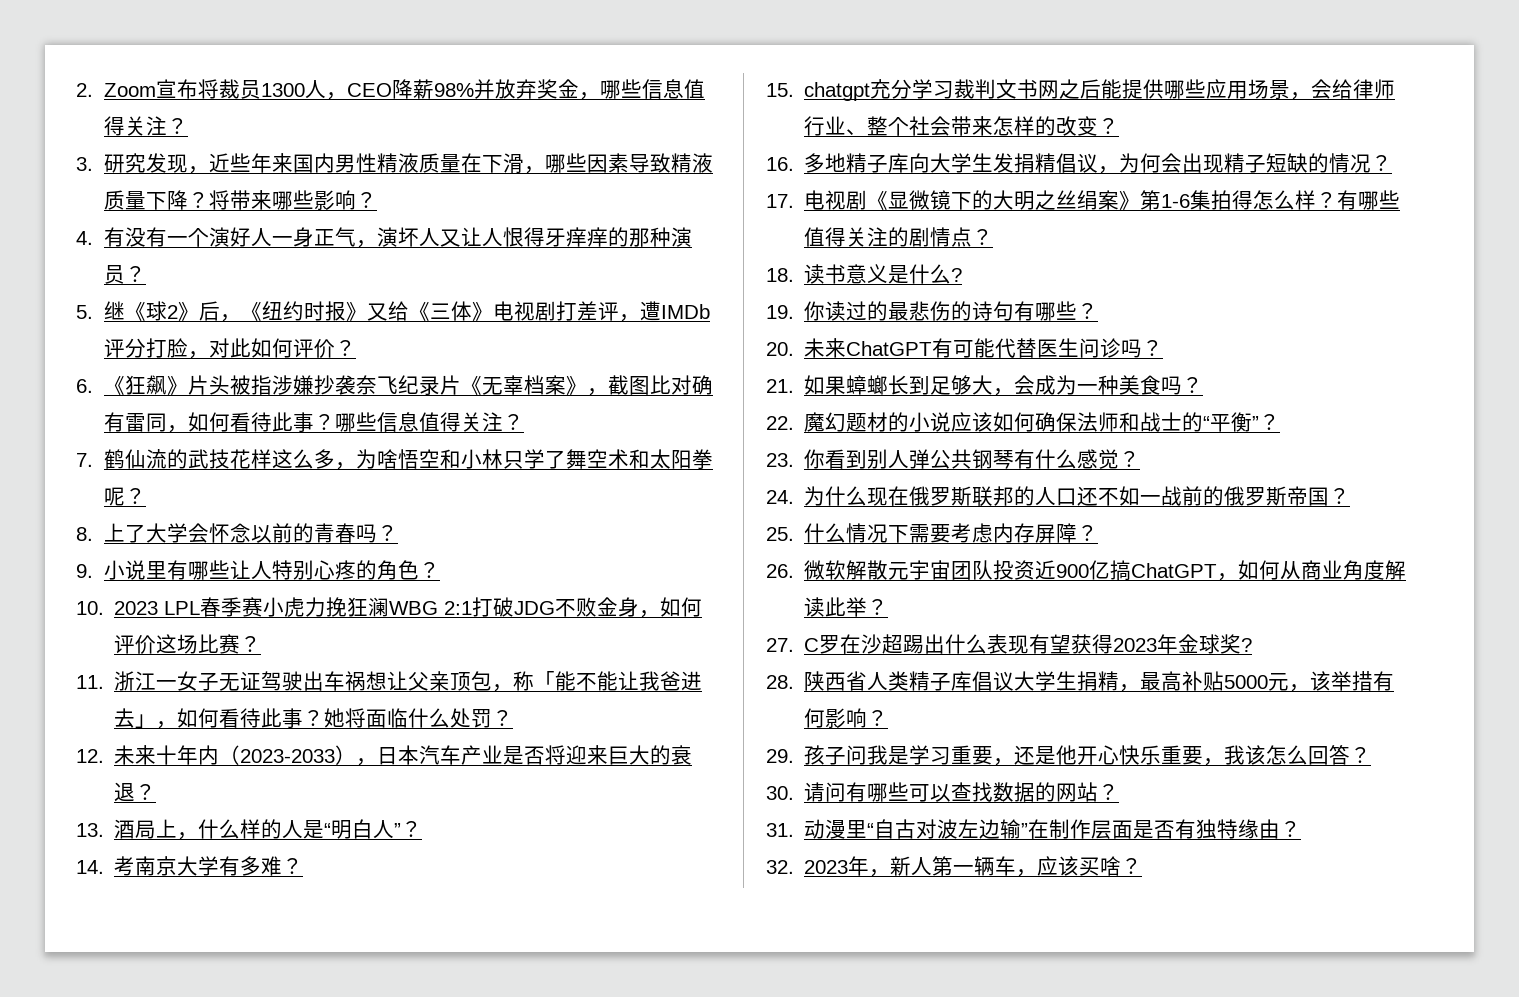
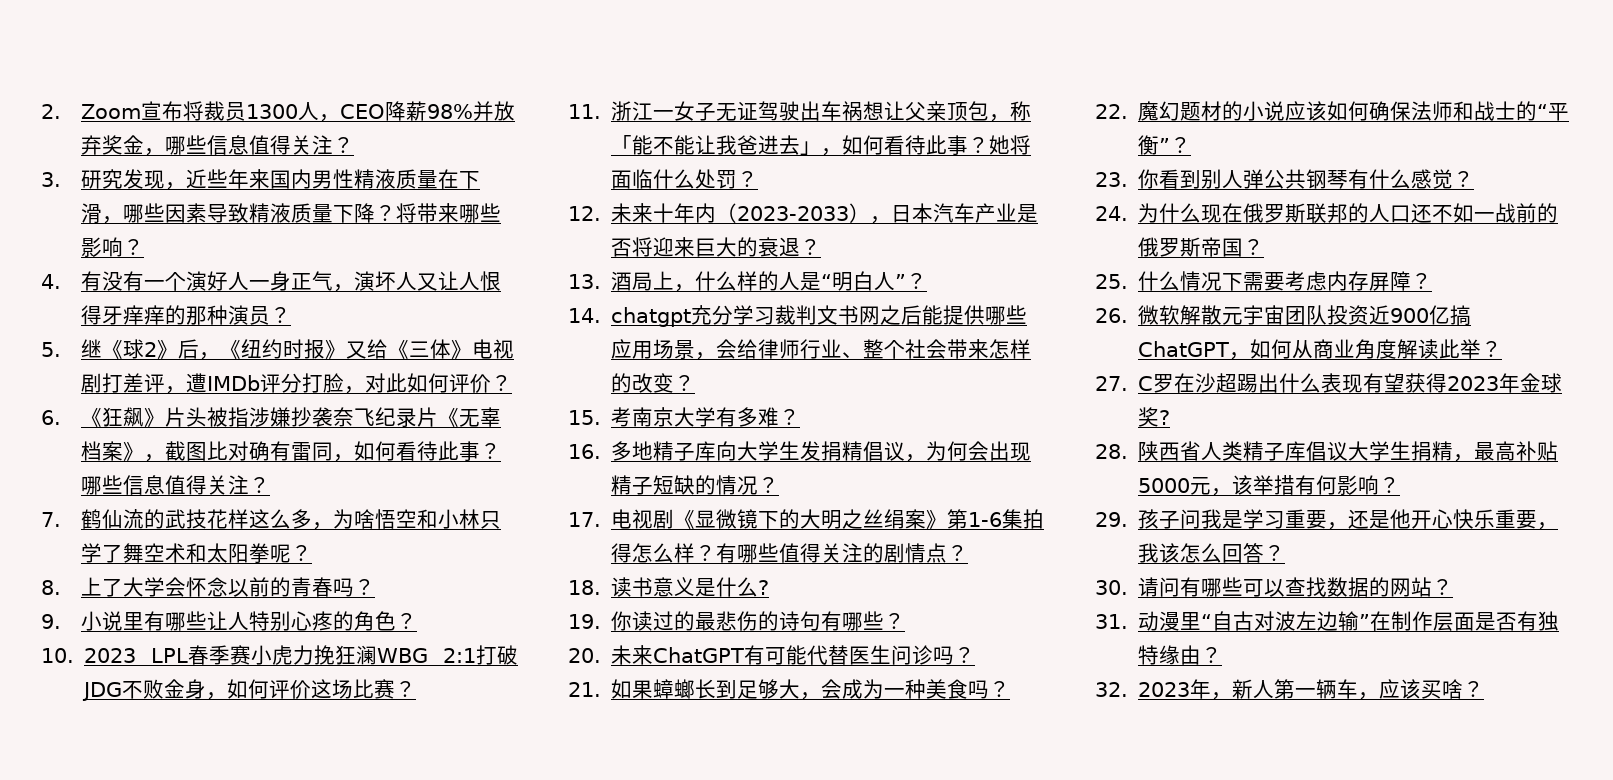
[114,856,304,876] [766,83,794,97] 考南京大学有多难？ // 15. -> (601, 315) none
(1120, 126) none -> [568,407,801,427] // 15.考南京大学有多难？

